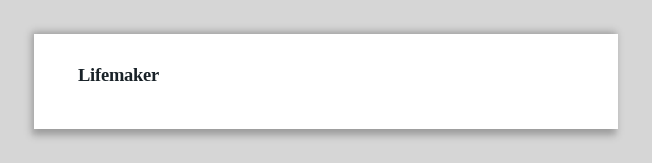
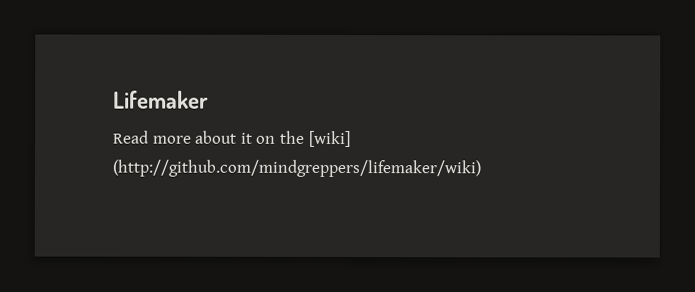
(159, 74) none -> [113,130,351,148] [112,159,481,178] // Read more about it on the [wiki] (http://github.com/mindgreppers/lifemaker/wiki)

